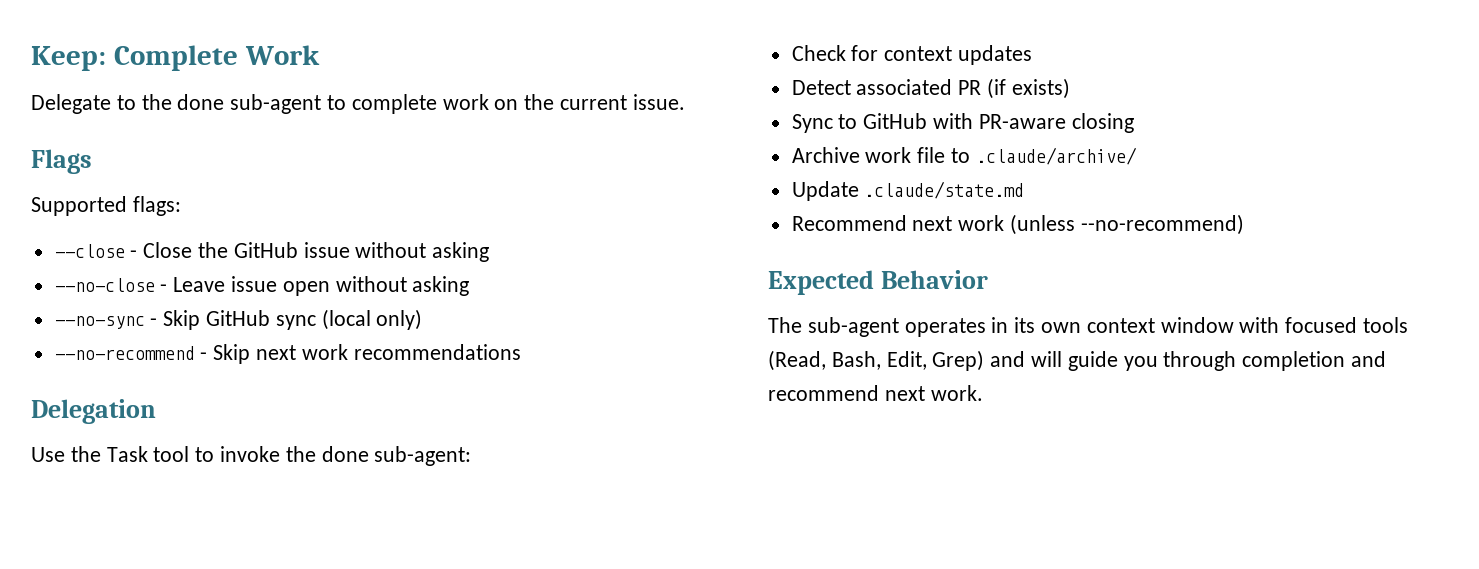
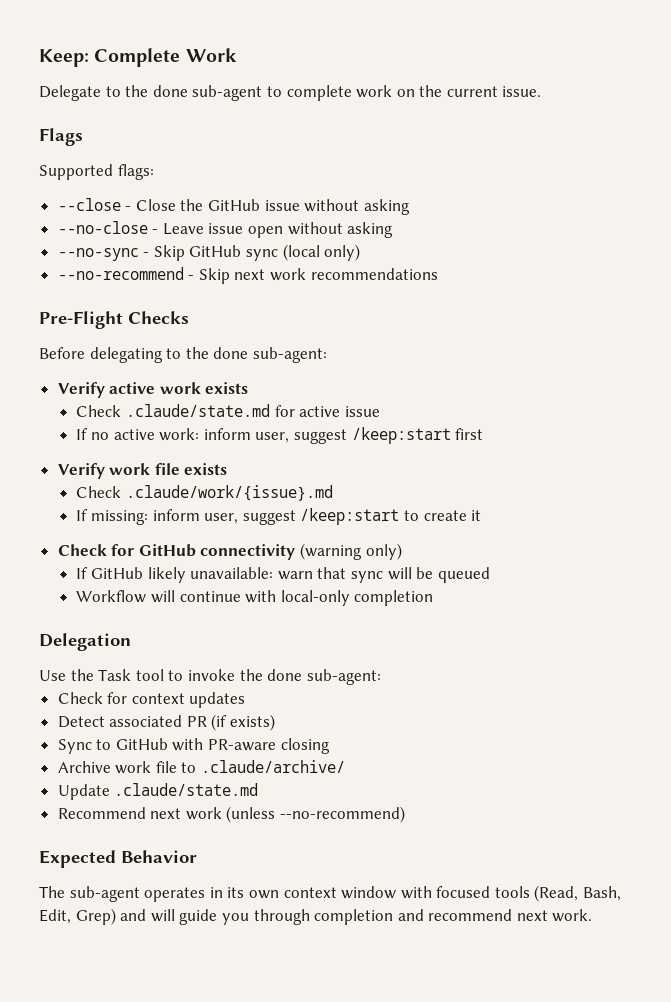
(521, 352) none -> [39,311,189,329] [39,347,327,363] [57,382,249,398] [76,404,380,417] [76,427,484,444] [57,463,228,479] [76,485,334,501] [76,508,482,525] [57,543,402,560] [76,567,490,583] [76,590,434,606] // Pre-Flight Checks // Before delegating to the done sub-agent: // Verify active work exists // Check .claude/state.md for active issue // If no active work: inform user, suggest /keep:start first // Verify work file exists // Check .claude/work/{issue}.md // If missing: inform user, suggest /keep:start to create it // Check for GitHub connectivity (warning only) // If GitHub likely unavailable: warn that sync will be queued // Workflow will continue with local-only completion

